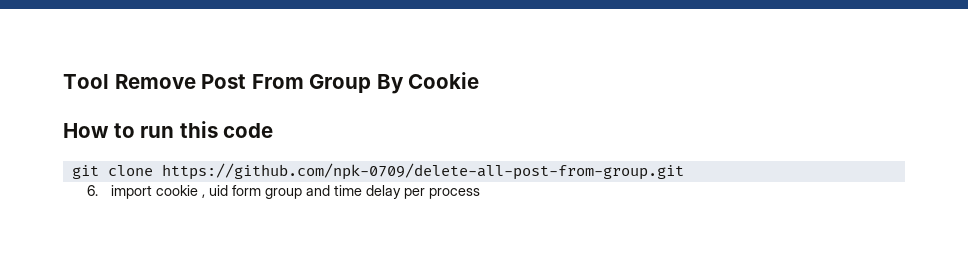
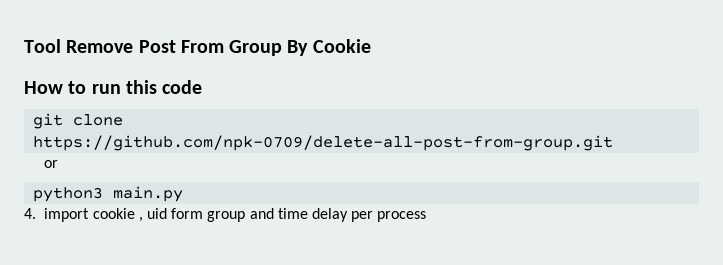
[86,185,98,196] 6. -> [44,160,59,168] [33,186,184,202] [24,208,36,219] or // python3 main.py // 4.

